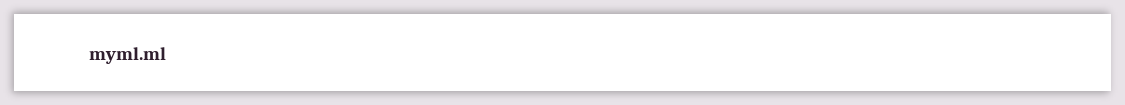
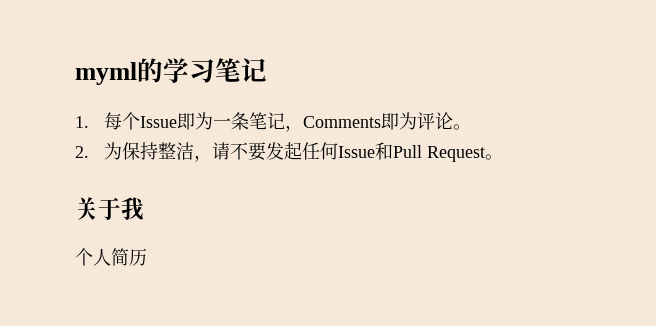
[89,47,166,64] myml.ml -> [75,58,267,85] [75,112,471,132] [75,142,503,162] [75,197,144,221] [75,248,147,266] myml的学习笔记 // 1.每个Issue即为一条笔记，Comments即为评论。 // 2.为保持整洁，请不要发起任何Issue和Pull Request。 // 关于我 // 个人简历

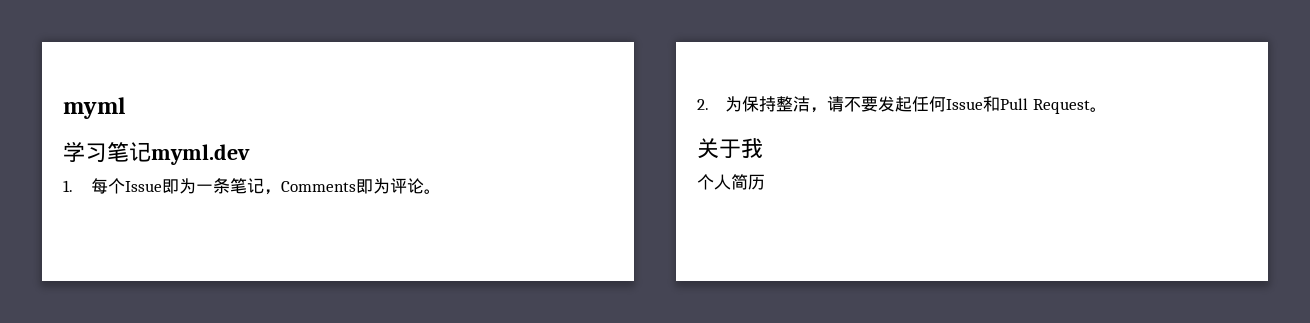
[137,58,163,83] 的 -> (125, 108) //
(267, 70) none -> [151,144,250,165] myml.dev

